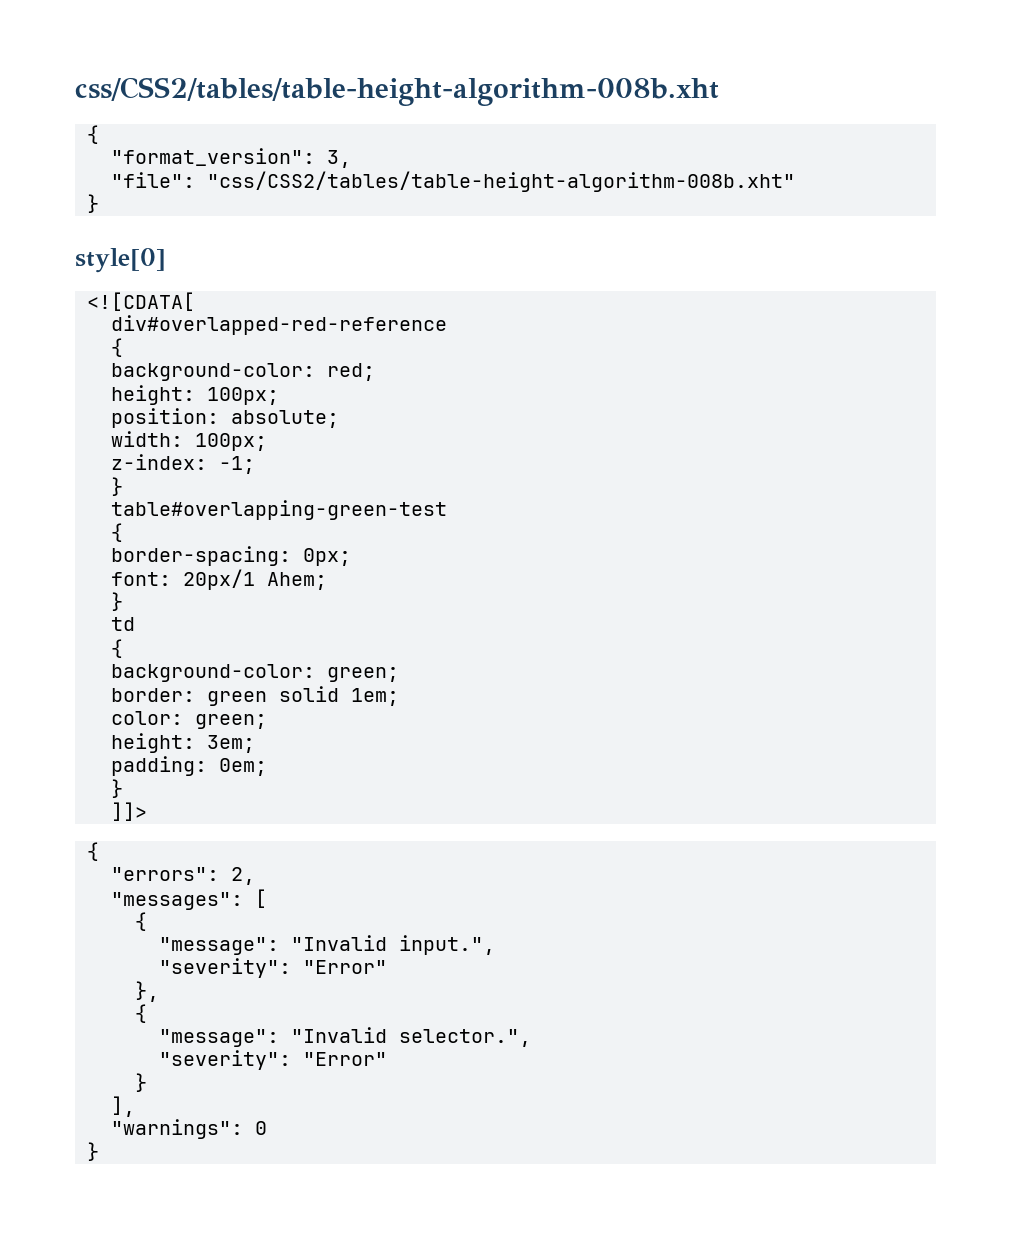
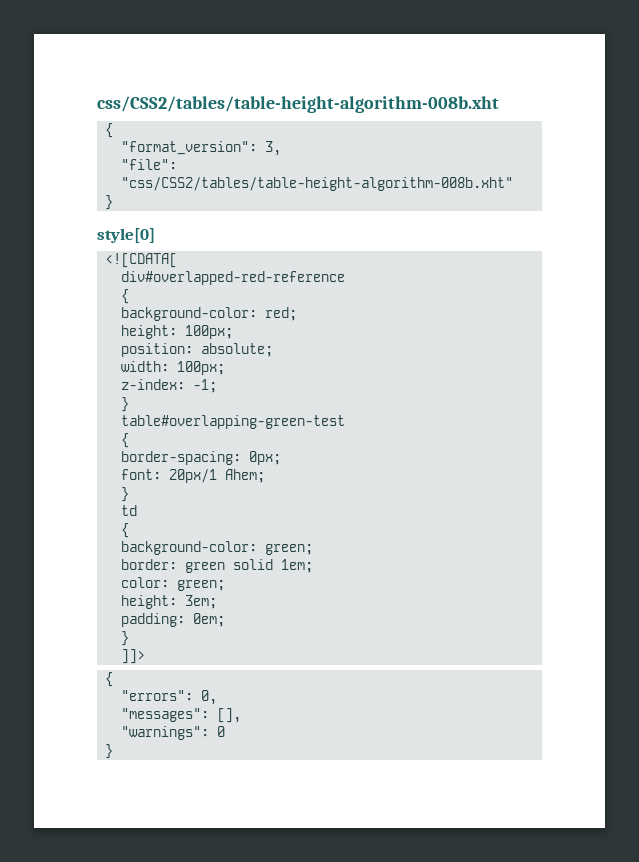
[231,867,256,885] 2, -> [201,690,218,705] 0,
[255,889,268,908] [135,912,148,931] [159,935,496,955] [159,958,388,978] [135,981,160,1002] [135,1004,148,1023] [159,1027,532,1047] [159,1050,388,1070] [135,1073,148,1092] [111,1096,136,1117] [ // { // "message": "Invalid input.", // "severity": "Error" // }, // { // "message": "Invalid selector.", // "severity": "Error" // } // ], -> [217,708,242,723] [],

